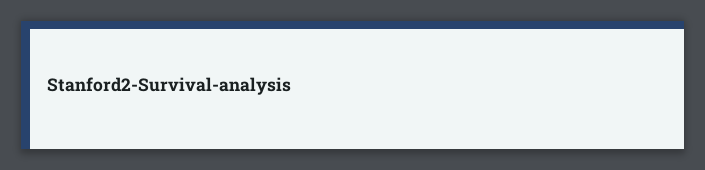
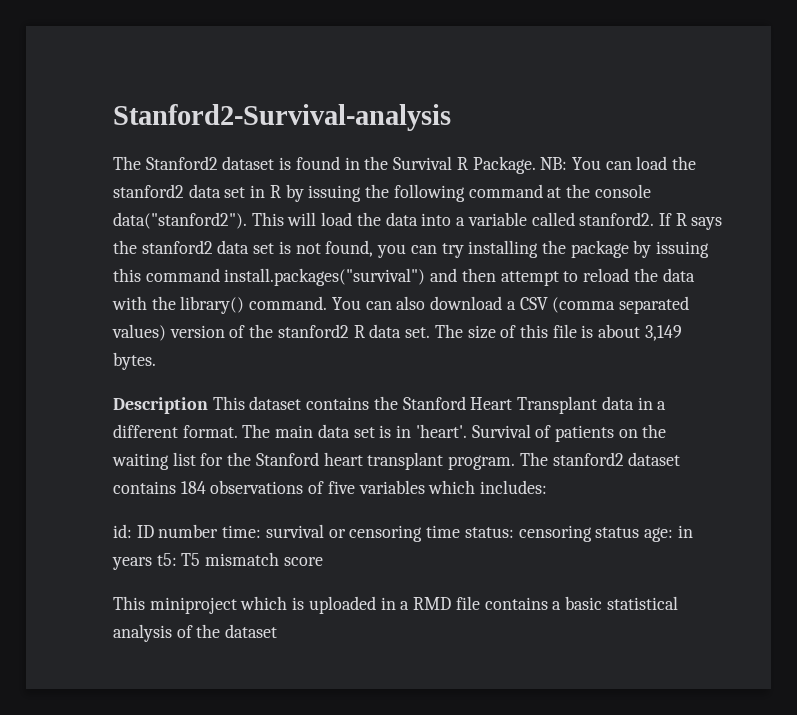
(291, 86) none -> [113,156,697,174] [113,184,651,202] [113,212,723,230] [113,240,710,258] [113,268,695,286] [112,296,689,314] [112,324,682,341] [113,352,156,370] [113,396,667,414] [113,424,667,442] [112,452,681,470] [113,480,548,494] [113,524,693,542] [112,552,323,570] [113,596,678,614] [113,624,278,642] // The Stanford2 dataset is found in the Survival R Package. NB: You can load the stanford2 data set in R by issuing the following command at the console data("stanford2"). This will load the data into a variable called stanford2. If R says the stanford2 data set is not found, you can try installing the package by issuing this command install.packages("survival") and then attempt to reload the data with the library() command. You can also download a CSV (comma separated values) version of the stanford2 R data set. The size of this file is about 3,149 bytes. // Description This dataset contains the Stanford Heart Transplant data in a different format. The main data set is in 'heart'. Survival of patients on the waiting list for the Stanford heart transplant program. The stanford2 dataset contains 184 observations of five variables which includes: // id: ID number time: survival or censoring time status: censoring status age: in years t5: T5 mismatch score // This miniproject which is uploaded in a RMD file contains a basic statistical analysis of the dataset

